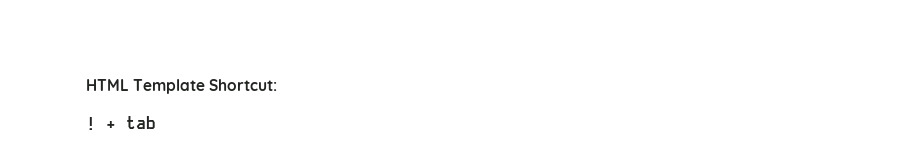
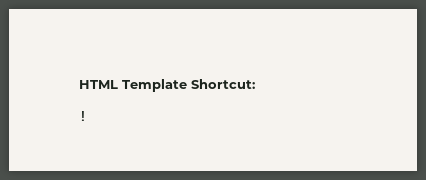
[106,116,156,129] + tab -> (87, 116) none

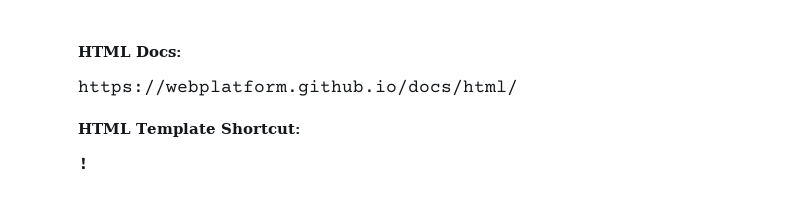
[79,80,118,89] HTML -> [78,46,182,57] [78,79,518,96] [78,123,131,134] HTML Docs: // https://webplatform.github.io/docs/html/ // HTML

